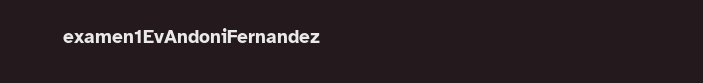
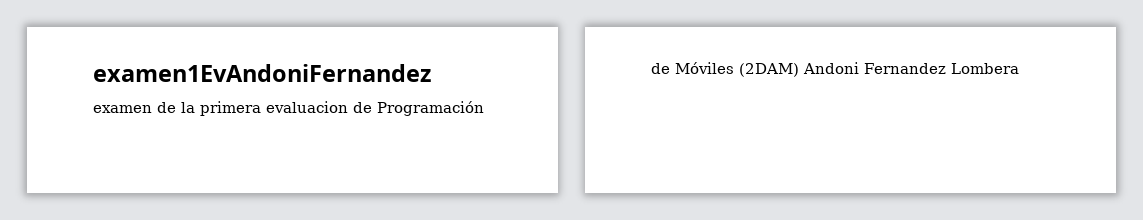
(320, 35) none -> [93,101,484,116] [651,62,1019,77] // examen de la primera evaluacion de Programación de Móviles (2DAM) Andoni Fernandez Lombera

